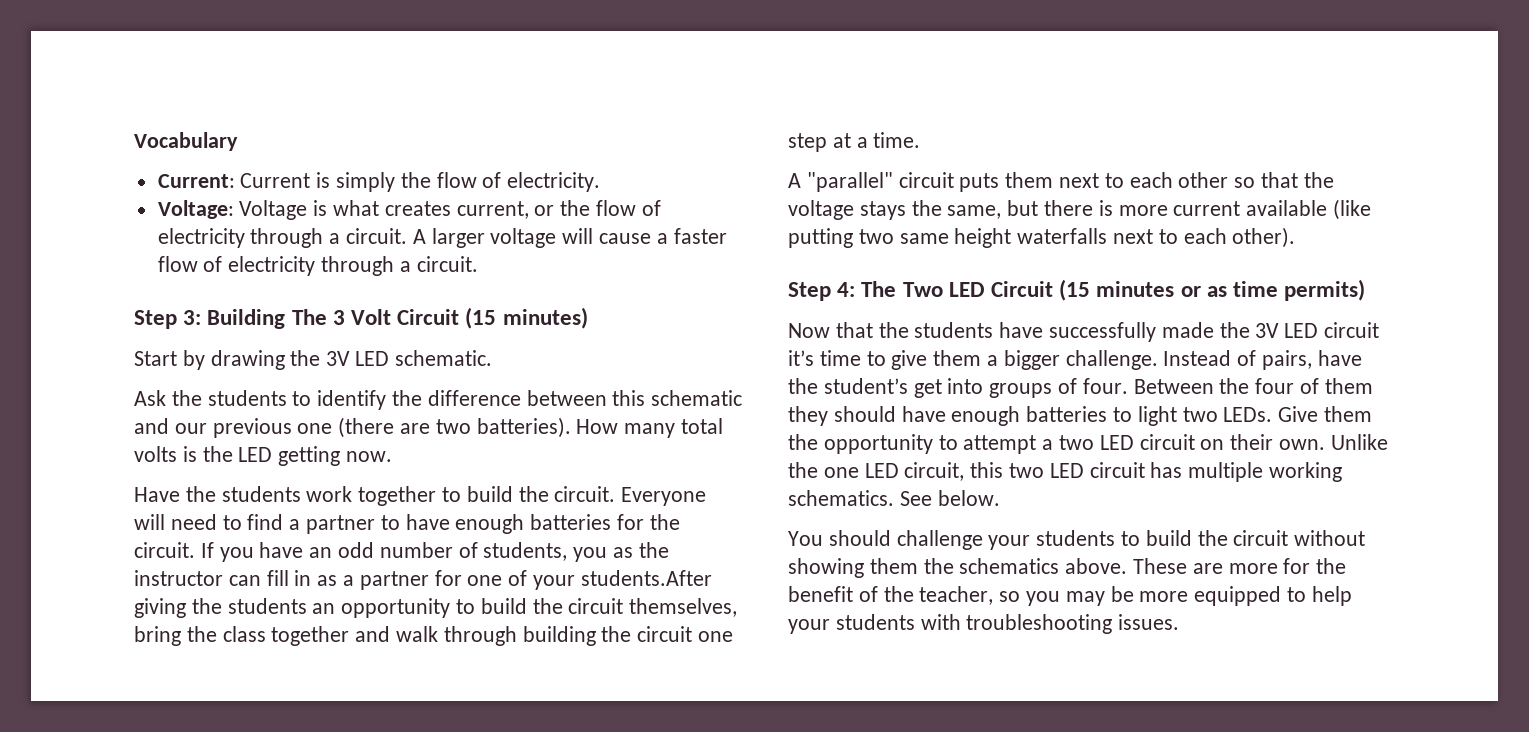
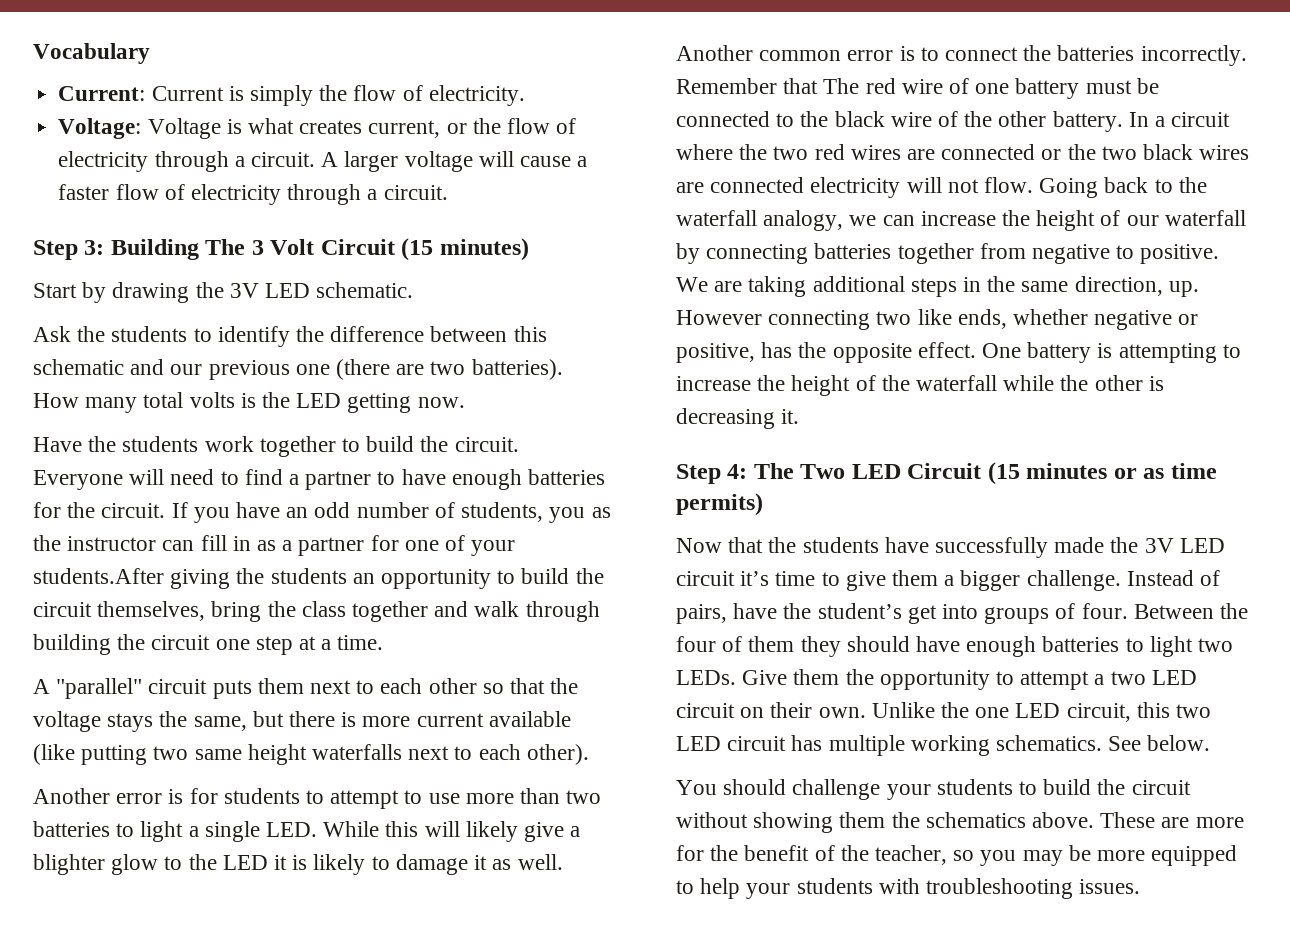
(1296, 237) none -> [33,788,602,809] [33,821,581,842] [33,854,563,875] [676,45,1247,66] [676,78,1159,99] [676,111,1231,132] [676,144,1250,160] [676,177,1207,198] [676,210,1246,231] [676,243,1220,264] [676,276,1199,297] [676,309,1199,330] [676,342,1241,363] [676,375,1164,396] [676,408,800,429] // Another error is for students to attempt to use more than two batteries to light a single LED. While this will likely give a blighter glow to the LED it is likely to damage it as well. Another common error is to connect the batteries incorrectly. Remember that The red wire of one battery must be connected to the black wire of the other battery. In a circuit where the two red wires are connected or the two black wires are connected electricity will not flow. Going back to the waterfall analogy, we can increase the height of our waterfall by connecting batteries together from negative to positive. We are taking additional steps in the same direction, up. However connecting two like ends, whether negative or positive, has the opposite effect. One battery is attempting to increase the height of the waterfall while the other is decreasing it.

